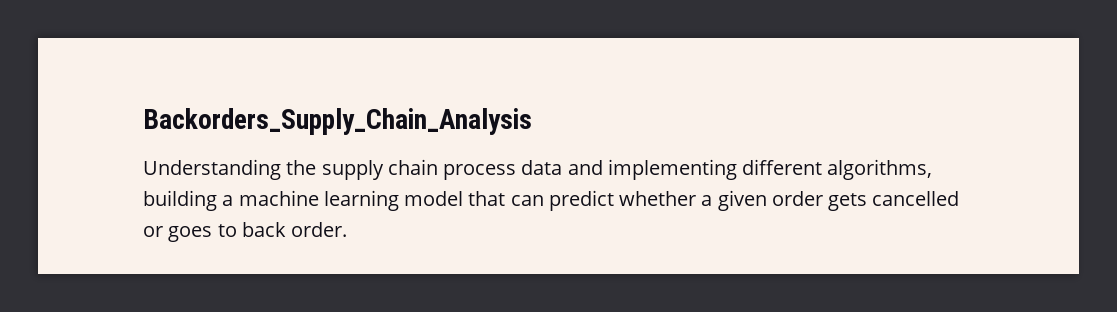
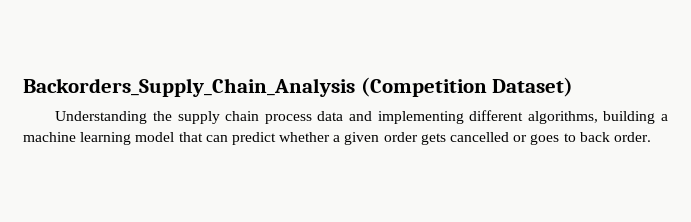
(532, 121) none -> [360,77,574,97] (Competition Dataset)

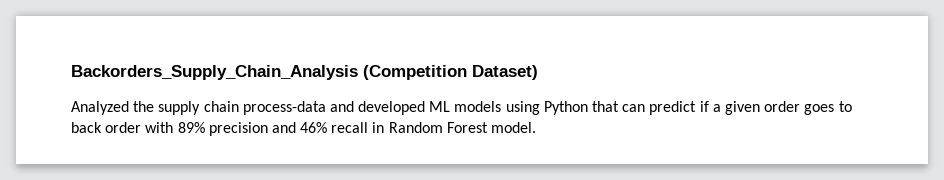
[55,111,148,124] Understanding -> [71,101,129,115] Analyzed
[264,110,668,124] [23,132,175,145] process data and implementing different algorithms, building a machine learning model -> [242,101,588,115] process-data and developed ML models using Python
[279,132,331,142] whether -> [699,101,709,112] if
[420,132,651,145] gets cancelled or goes to back order. -> [804,101,852,115] [71,122,537,136] goes to back order with 89% precision and 46% recall in Random Forest model.

